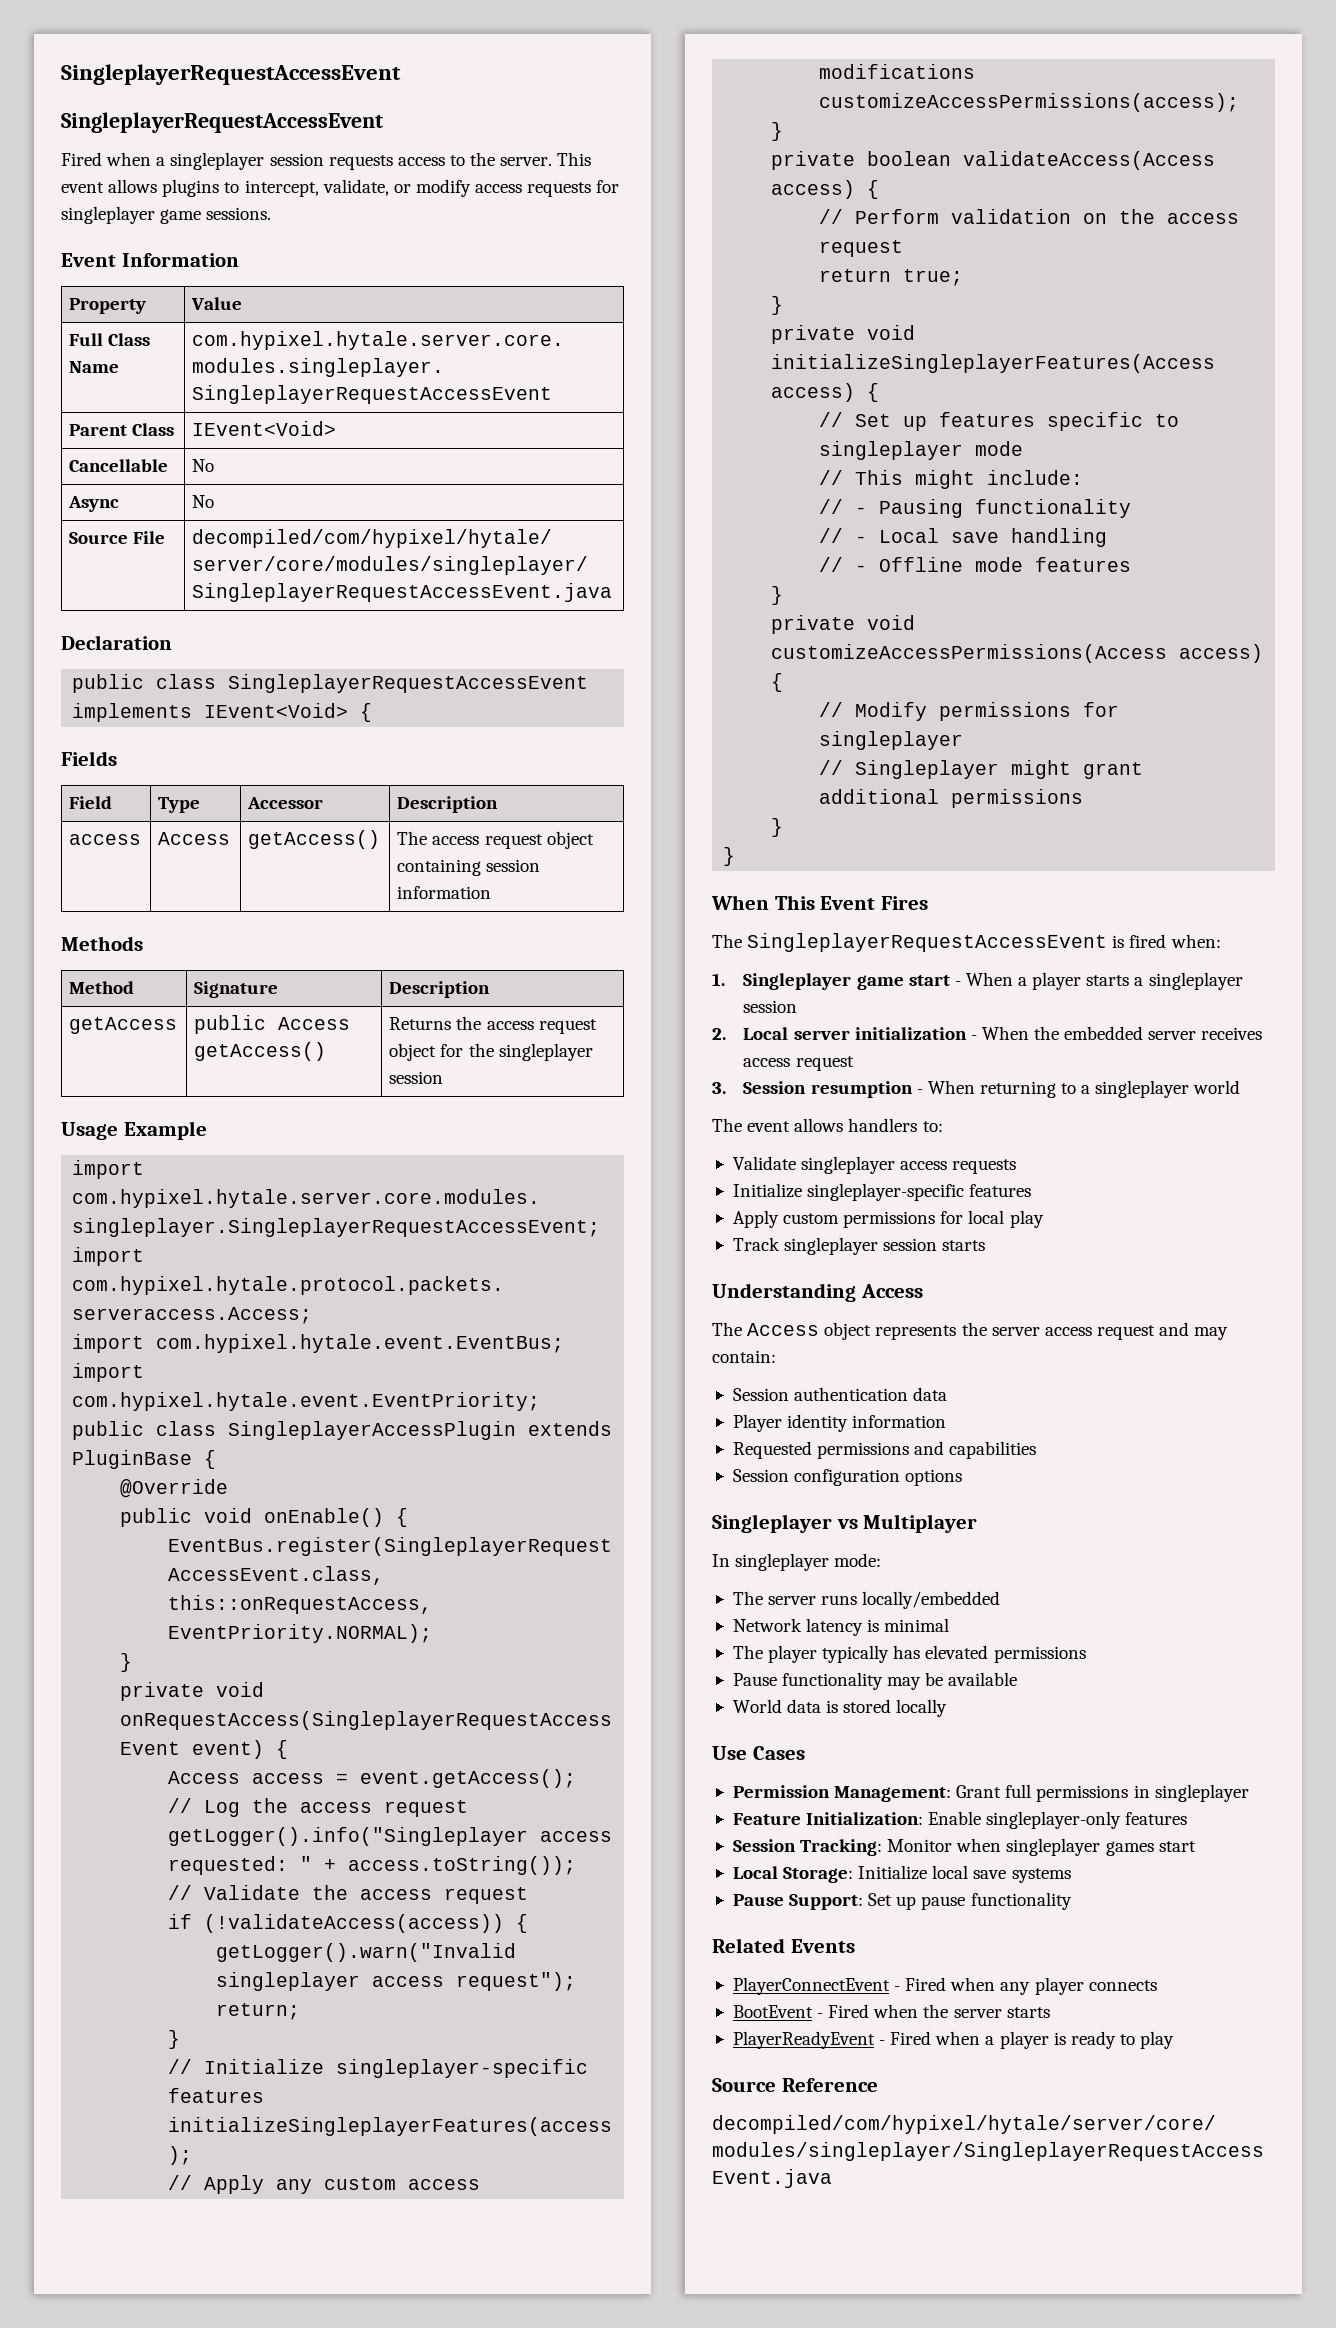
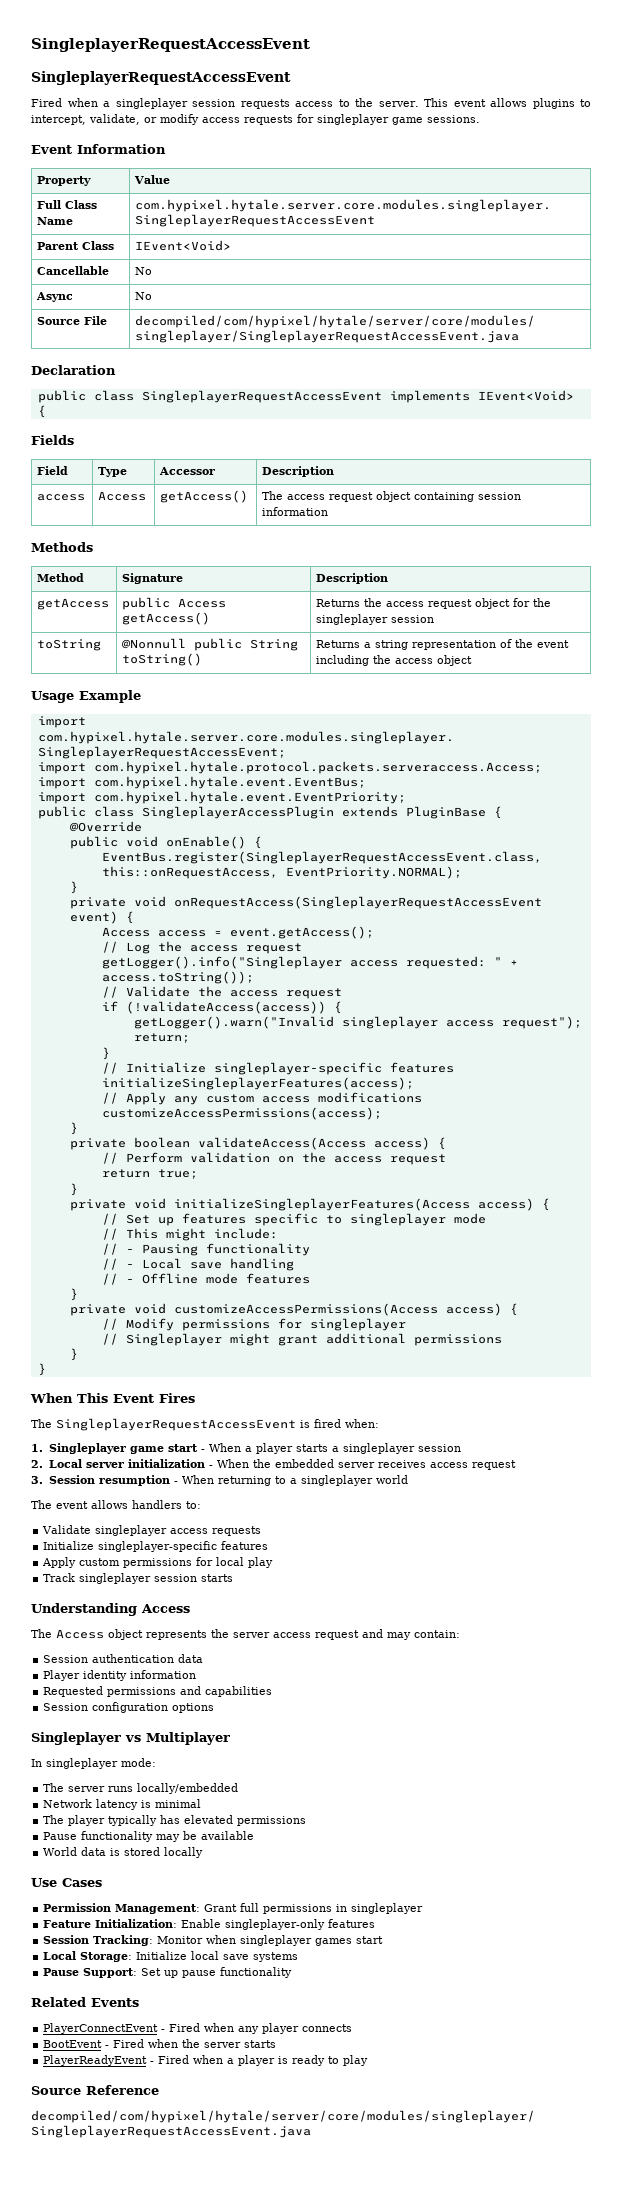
(444, 1077) none -> [37,639,102,651] [122,638,299,651] [122,653,203,666] [316,639,570,650] [316,655,473,666] // toString | @Nonnull public String toString() | Returns a string representation of the event including the access object

